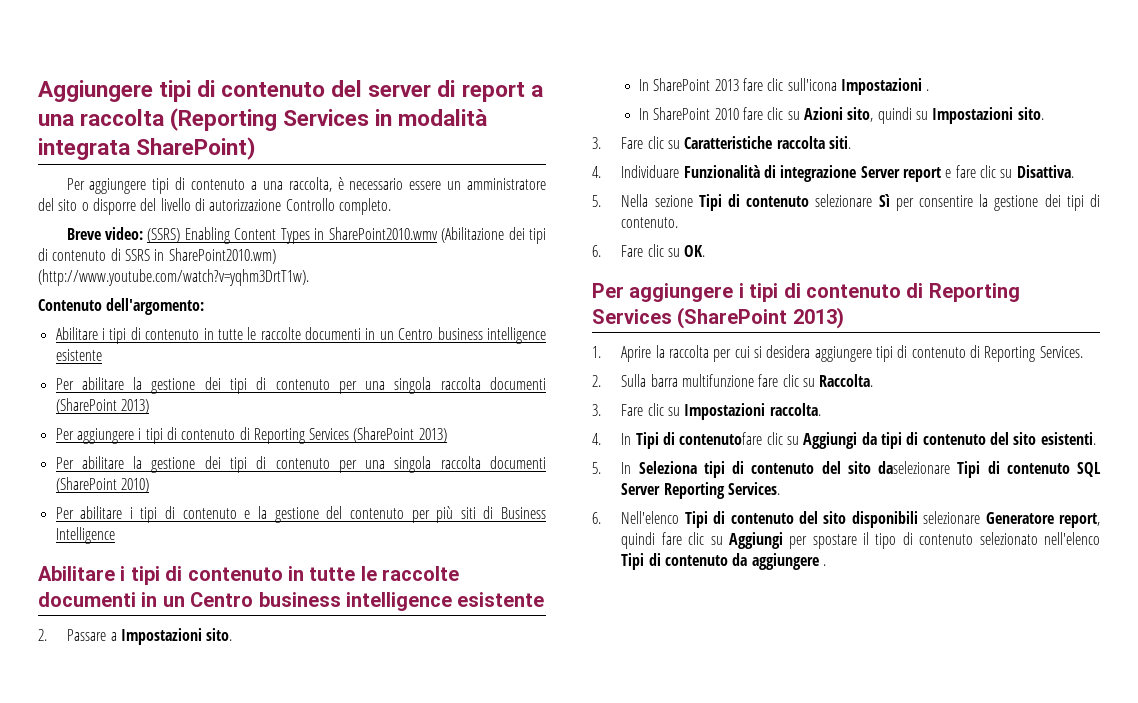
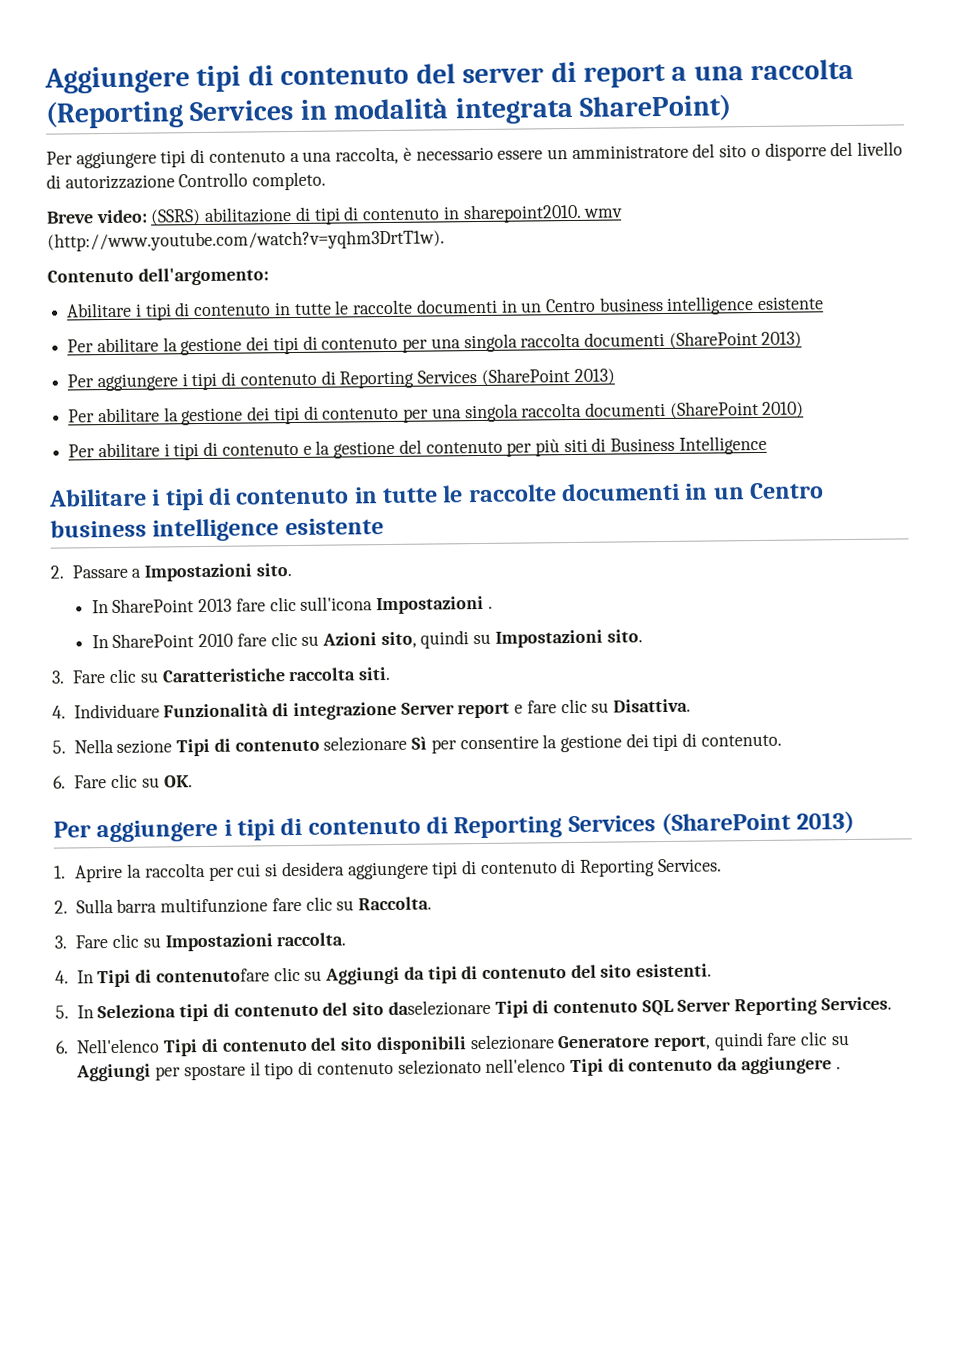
[184,227,546,244] [38,248,276,264] Enabling Content Types in SharePoint2010.wmv (Abilitazione dei tipi di contenuto di SSRS in SharePoint2010.wm) -> [204,203,624,225] abilitazione di tipi di contenuto in sharepoint2010. wmv

